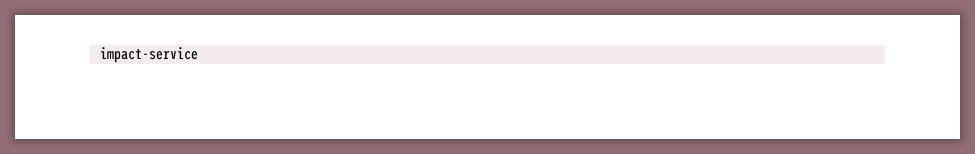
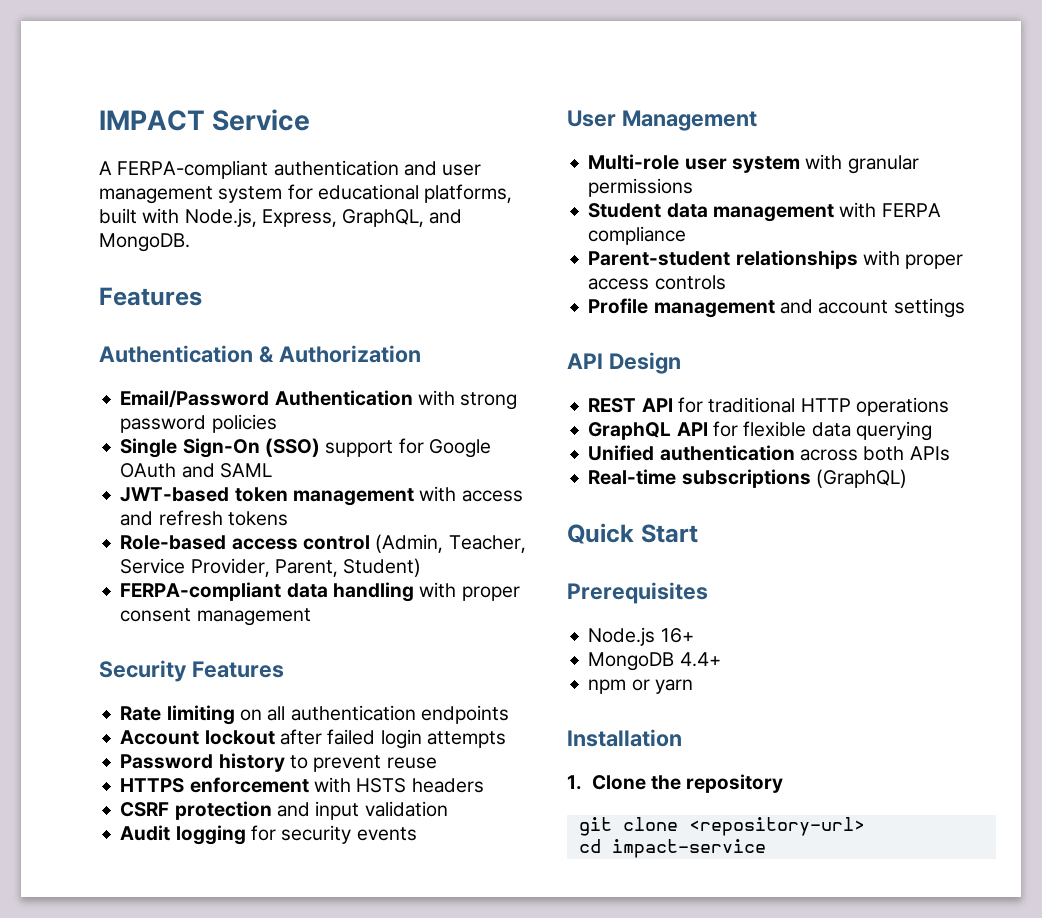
(99, 55) none -> [99,109,311,131] [99,160,482,179] [99,184,513,204] [99,208,463,227] [99,233,190,252] [99,287,202,306] [99,345,421,363] [120,390,518,410] [120,414,277,433] [120,438,491,458] [120,463,272,478] [120,486,523,506] [120,510,288,526] [120,534,526,553] [120,558,422,577] [120,582,520,602] [120,608,311,626] [99,660,284,682] [120,705,509,725] [120,729,506,749] [120,753,437,772] [120,777,484,793] [120,801,448,820] [120,825,417,845] [567,110,757,131] [588,154,919,174] [588,178,694,197] [588,202,941,222] [588,226,687,245] [588,250,964,269] [588,275,726,290] [588,298,965,318] [567,352,681,374] [588,397,949,416] [588,421,932,441] [588,445,950,461] [588,469,907,488] [567,523,698,544] [567,582,708,604] [588,627,694,646] [588,652,721,671] [588,679,693,694] [567,729,682,747] [567,774,784,793] [578,817,865,836] [578,839,601,853] IMPACT Service // A FERPA-compliant authentication and user management system for educational platforms, built with Node.js, Express, GraphQL, and MongoDB. // Features // Authentication & Authorization // Email/Password Authentication with strong password policies // Single Sign-On (SSO) support for Google OAuth and SAML // JWT-based token management with access and refresh tokens // Role-based access control (Admin, Teacher, Service Provider, Parent, Student) // FERPA-compliant data handling with proper consent management // Security Features // Rate limiting on all authentication endpoints // Account lockout after failed login attempts // Password history to prevent reuse // HTTPS enforcement with HSTS headers // CSRF protection and input validation // Audit logging for security events // User Management // Multi-role user system with granular permissions // Student data management with FERPA compliance // Parent-student relationships with proper access controls // Profile management and account settings // API Design // REST API for traditional HTTP operations // GraphQL API for flexible data querying // Unified authentication across both APIs // Real-time subscriptions (GraphQL) // Quick Start // Prerequisites // Node.js 16+ // MongoDB 4.4+ // npm or yarn // Installation // 1. Clone the repository // git clone <repository-url> // cd

